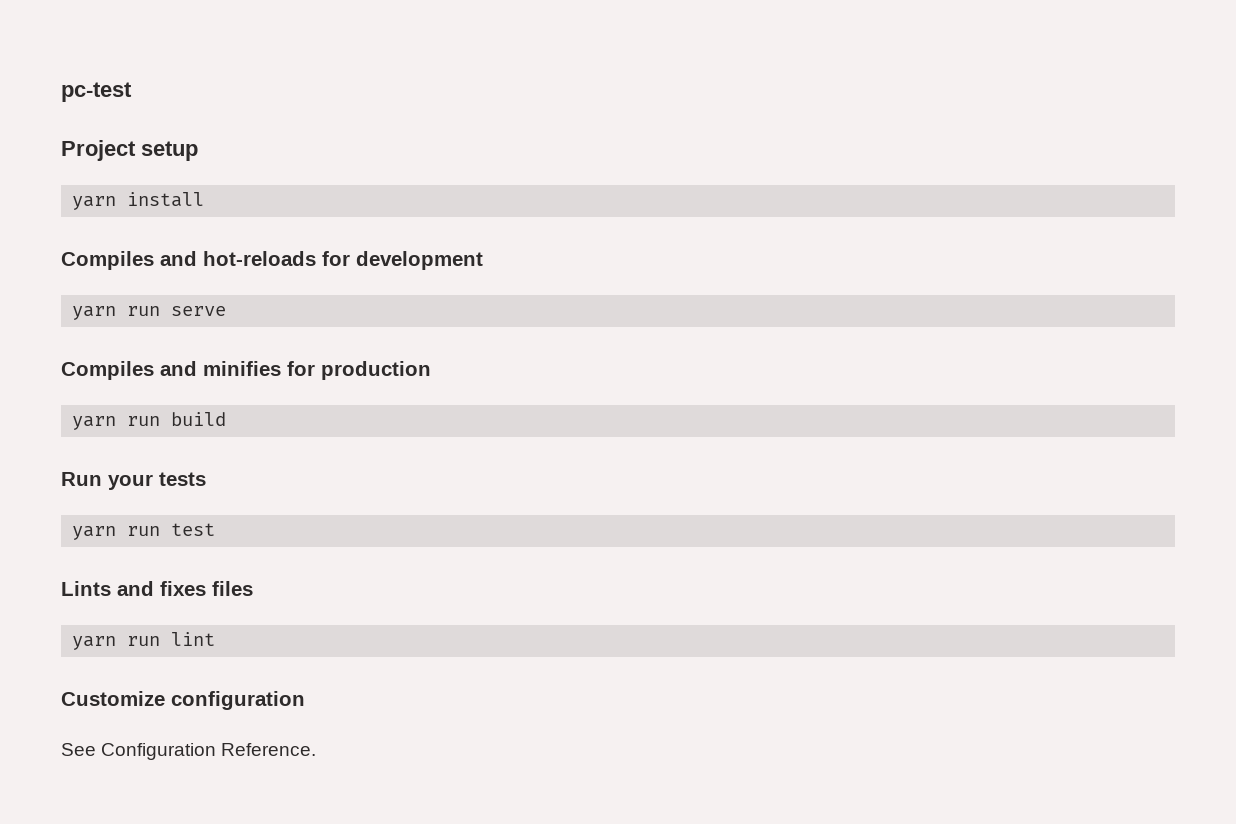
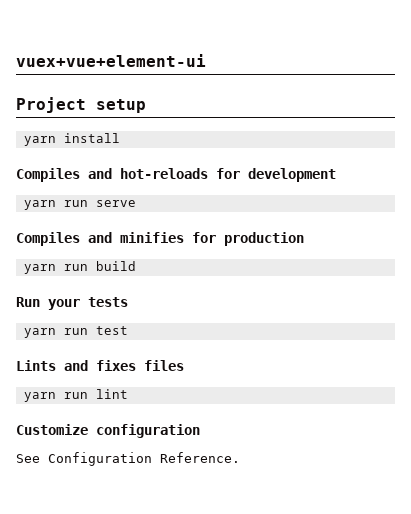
[61,82,132,102] pc-test -> [16,54,206,67] vuex+vue+element-ui

